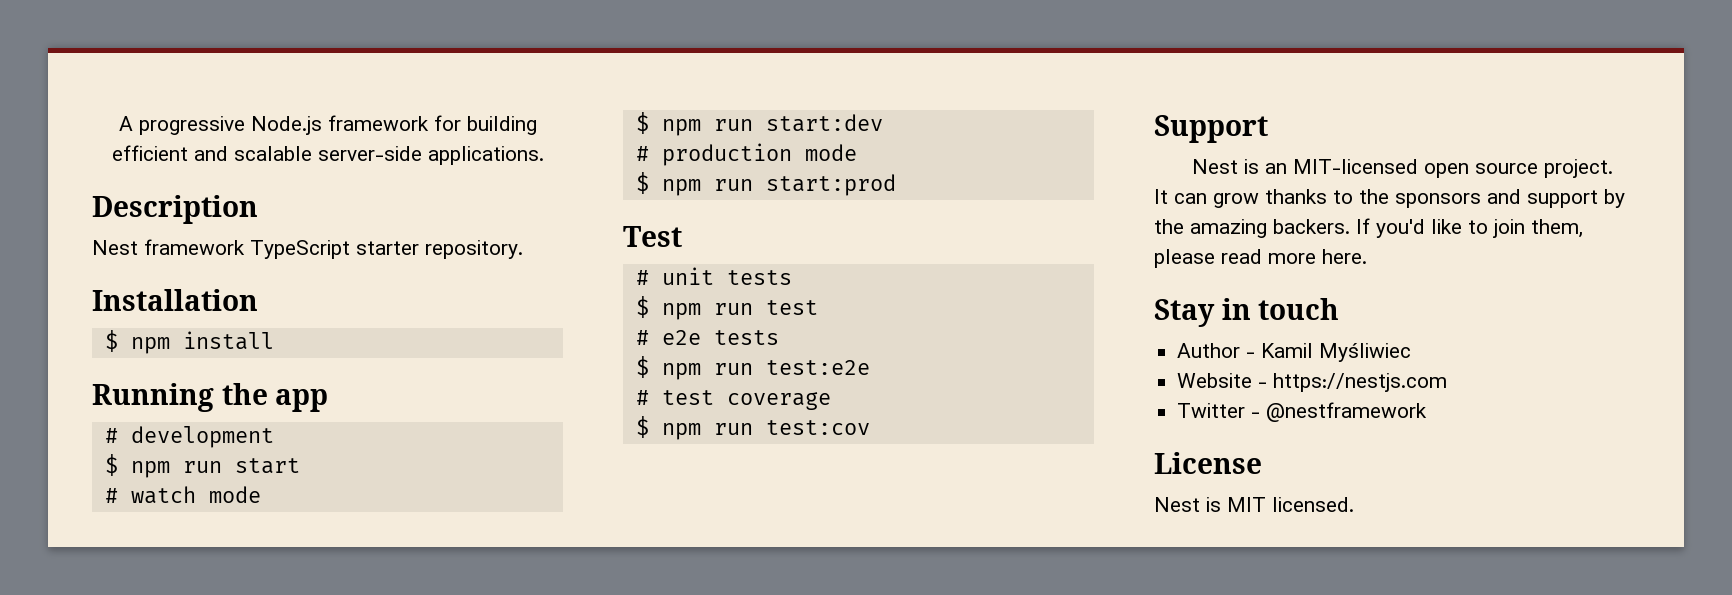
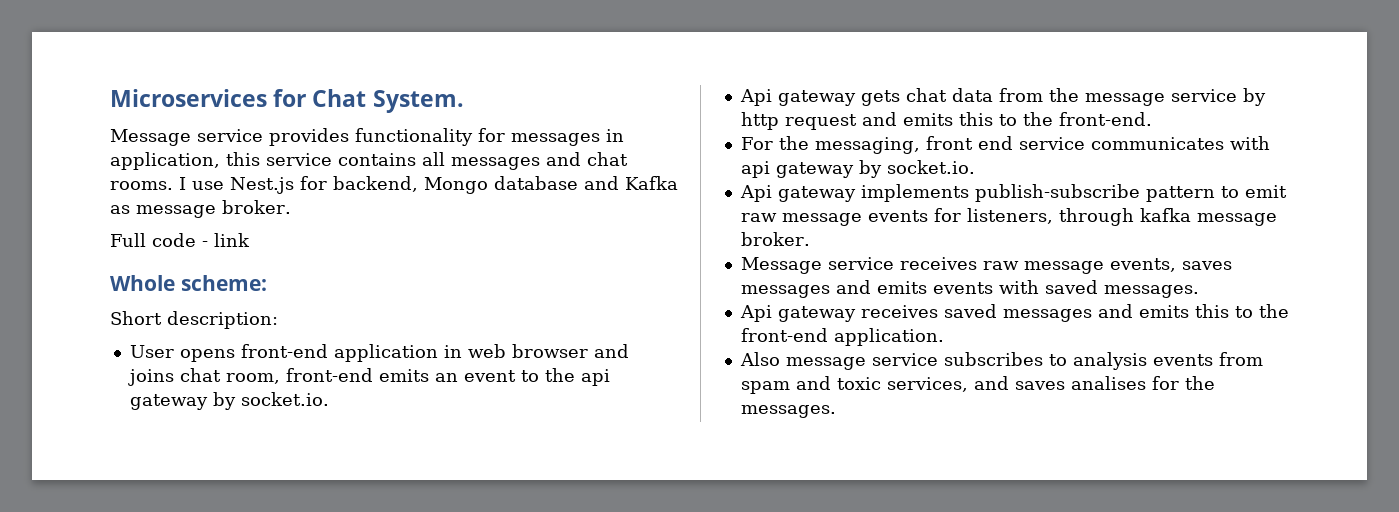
[118,115,537,135] [111,145,544,165] [92,195,258,224] [92,239,523,259] [92,289,258,311] [104,330,274,354] [92,383,329,412] [104,426,274,448] [104,454,300,478] [104,486,261,504] [635,112,883,136] [635,143,857,166] [635,172,896,196] [623,226,682,247] [635,267,792,285] [635,296,818,320] [635,330,779,345] [635,356,870,380] [635,390,831,410] [635,416,870,440] [1154,115,1268,143] [1192,159,1614,178] [1154,189,1625,208] [1154,218,1583,238] [1154,249,1367,268] [1154,298,1340,327] [1177,343,1412,362] [1177,373,1448,392] [1177,402,1428,422] [1154,452,1262,474] [1154,497,1354,512] A progressive Node.js framework for building efficient and scalable server-side applications. // Description // Nest framework TypeScript starter repository. // Installation // $ npm install // Running the app // # development // $ npm run start // # watch mode // $ npm run start:dev // # production mode // $ npm run start:prod // Test // # unit tests // $ npm run test // # e2e tests // $ npm run test:e2e // # test coverage // $ npm run test:cov // Support // Nest is an MIT-licensed open source project. It can grow thanks to the sponsors and support by the amazing backers. If you'd like to join them, please read more here. // Stay in touch // Author - Kamil Myśliwiec // Website - https://nestjs.com // Twitter - @nestframework // License // Nest is MIT licensed. -> [110,89,464,113] [110,128,624,146] [110,152,628,170] [110,176,678,194] [110,200,291,218] [110,233,250,247] [110,275,267,291] [110,311,278,329] [129,344,629,362] [127,368,610,386] [129,392,329,410] [739,88,1266,106] [740,112,1152,130] [740,136,1270,154] [740,160,975,178] [739,184,1287,202] [740,208,1277,226] [740,232,810,246] [740,257,1232,274] [740,280,1199,298] [739,304,1289,322] [740,328,944,346] [739,352,1263,370] [740,376,1215,394] [740,405,836,418] Microservices for Chat System. // Message service provides functionality for messages in application, this service contains all messages and chat rooms. I use Nest.js for backend, Mongo database and Kafka as message broker. // Full code - link // Whole scheme: // Short description: // User opens front-end application in web browser and joins chat room, front-end emits an event to the api gateway by socket.io. // Api gateway gets chat data from the message service by http request and emits this to the front-end. // For the messaging, front end service communicates with api gateway by socket.io. // Api gateway implements publish-subscribe pattern to emit raw message events for listeners, through kafka message broker. // Message service receives raw message events, saves messages and emits events with saved messages. // Api gateway receives saved messages and emits this to the front-end application. // Also message service subscribes to analysis events from spam and toxic services, and saves analises for the messages.

